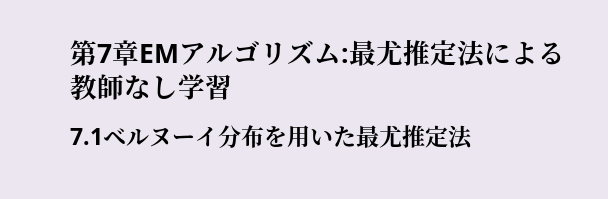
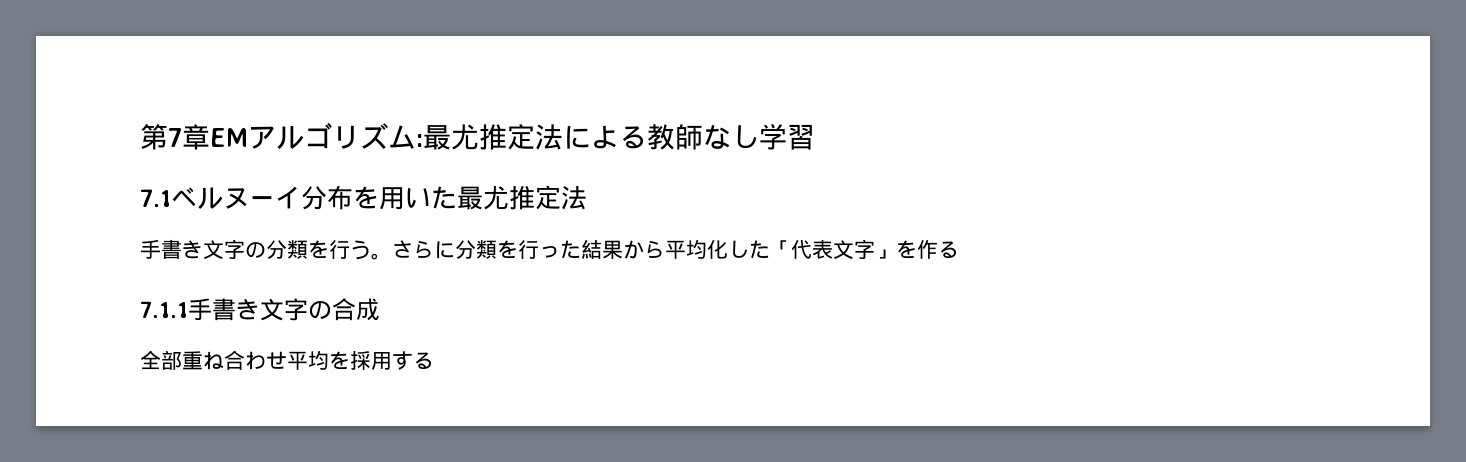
(473, 137) none -> [140,239,959,260] [140,298,380,321] [140,350,434,370] // 手書き文字の分類を行う。さらに分類を行った結果から平均化した「代表文字」を作る // 7.1.1手書き文字の合成 // 全部重ね合わせ平均を採用する

